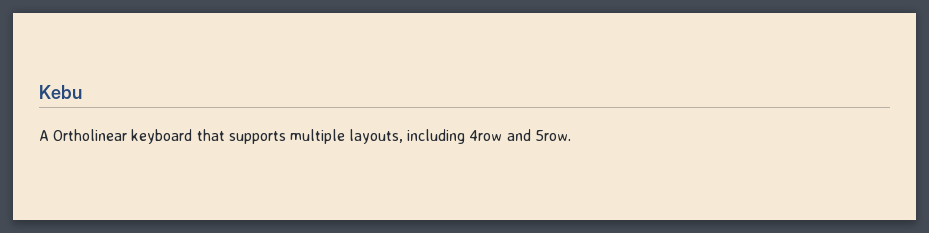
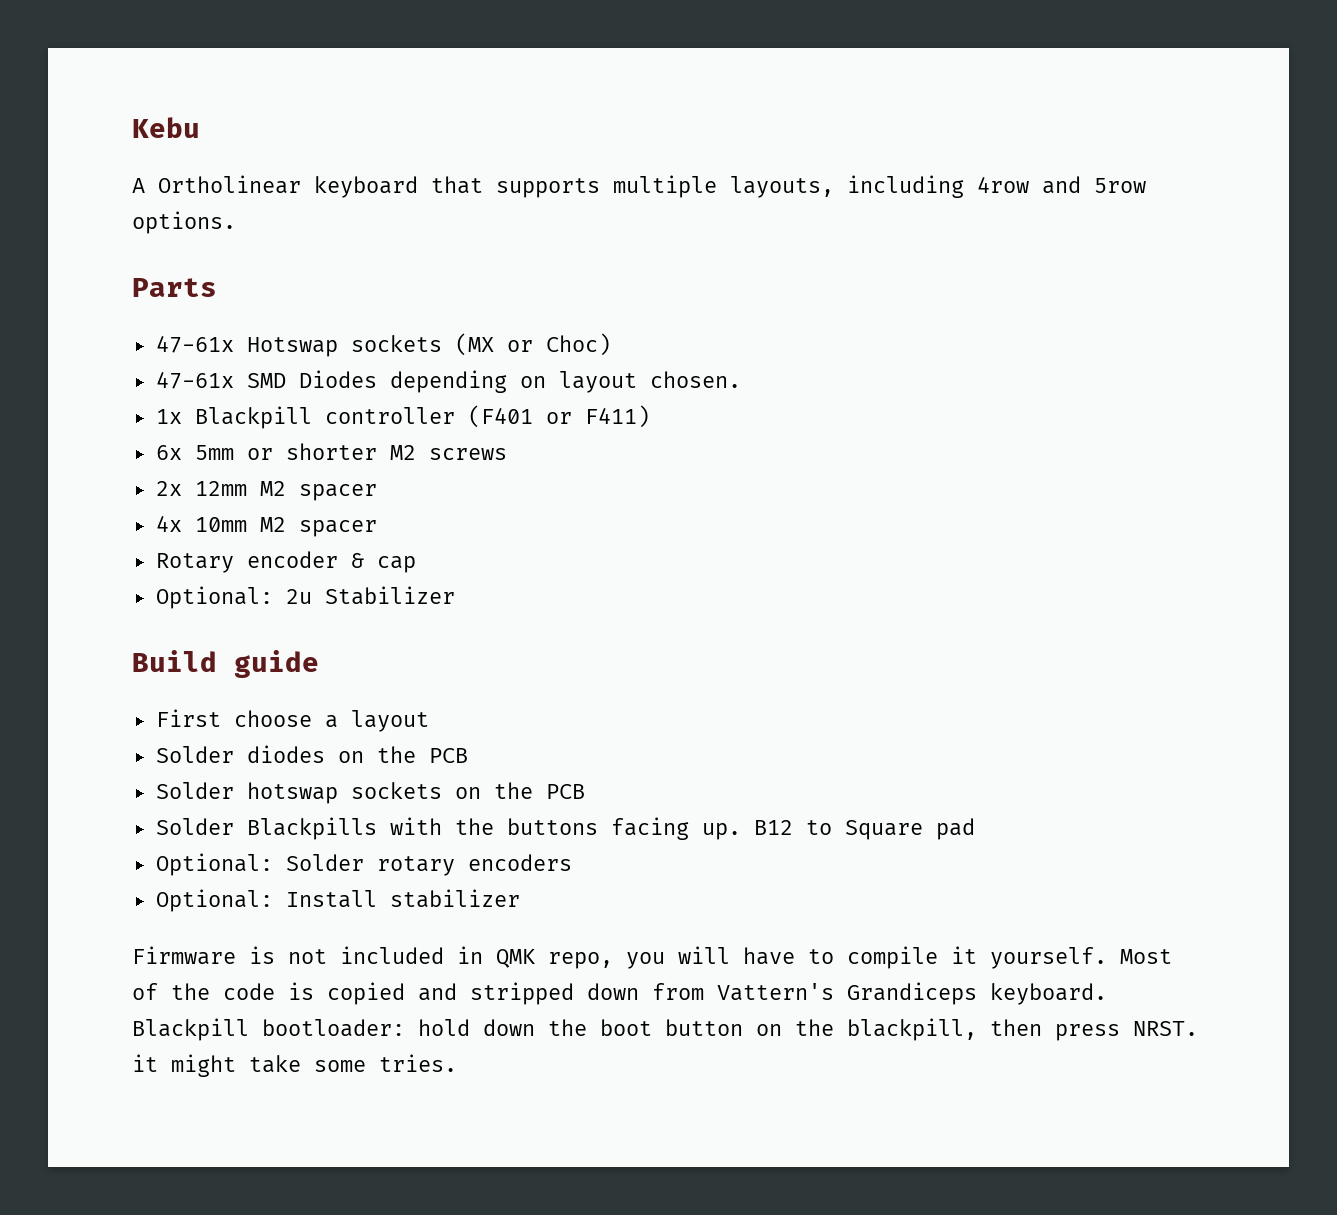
[534,130,571,141] 5row. -> [1094,178,1146,193] [132,211,236,234] [132,278,217,297] [155,333,611,357] [155,370,741,393] [155,405,650,429] [155,443,507,460] [155,481,377,501] [155,516,377,537] [155,551,416,573] [155,586,455,609] [132,650,319,678] [155,709,429,732] [155,745,468,763] [155,782,585,804] [155,817,975,840] [155,853,572,876] [155,889,520,912] [132,946,1172,969] [132,982,1107,1005] [132,1018,1198,1041] [132,1054,457,1077] 5row options. // Parts // 47-61x Hotswap sockets (MX or Choc) // 47-61x SMD Diodes depending on layout chosen. // 1x Blackpill controller (F401 or F411) // 6x 5mm or shorter M2 screws // 2x 12mm M2 spacer // 4x 10mm M2 spacer // Rotary encoder & cap // Optional: 2u Stabilizer // Build guide // First choose a layout // Solder diodes on the PCB // Solder hotswap sockets on the PCB // Solder Blackpills with the buttons facing up. B12 to Square pad // Optional: Solder rotary encoders // Optional: Install stabilizer // Firmware is not included in QMK repo, you will have to compile it yourself. Most of the code is copied and stripped down from Vattern's Grandiceps keyboard. Blackpill bootloader: hold down the boot button on the blackpill, then press NRST. it might take some tries.

